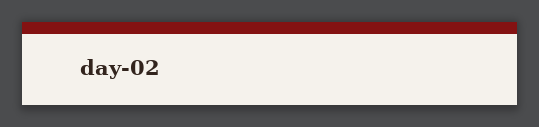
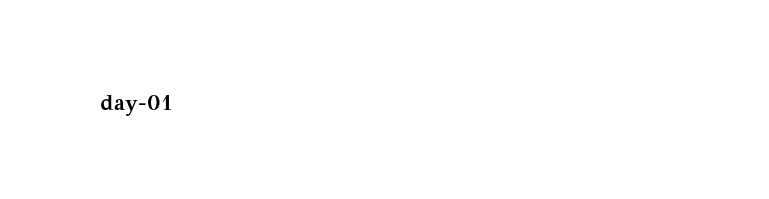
[80,59,160,79] day-02 -> [100,95,173,116] day-01

